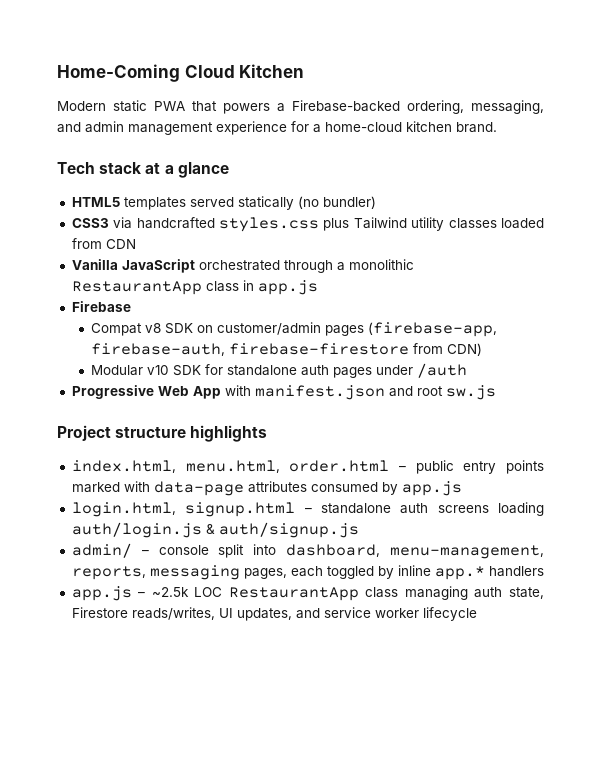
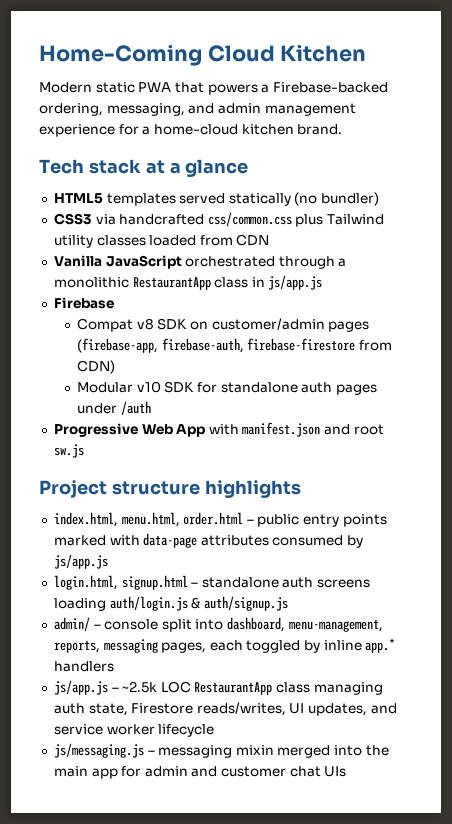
[219,217,320,232] styles.css -> [207,212,292,226] css/common.css
[257,280,318,295] app.js -> [268,275,323,290] js/app.js
[401,481,462,496] app.js -> [53,554,108,569] js/app.js
[71,586,132,601] app.js -> [53,680,108,695] js/app.js
(477, 614) none -> [53,743,389,758] [53,766,347,779] // js/messaging.js – messaging mixin merged into the main app for admin and customer chat UIs

